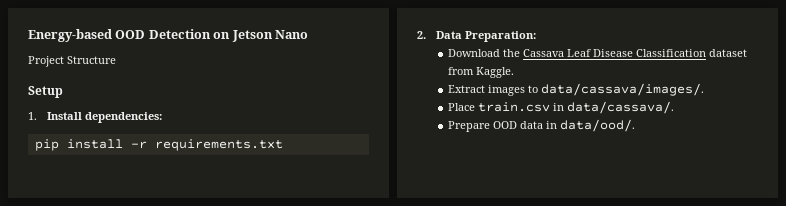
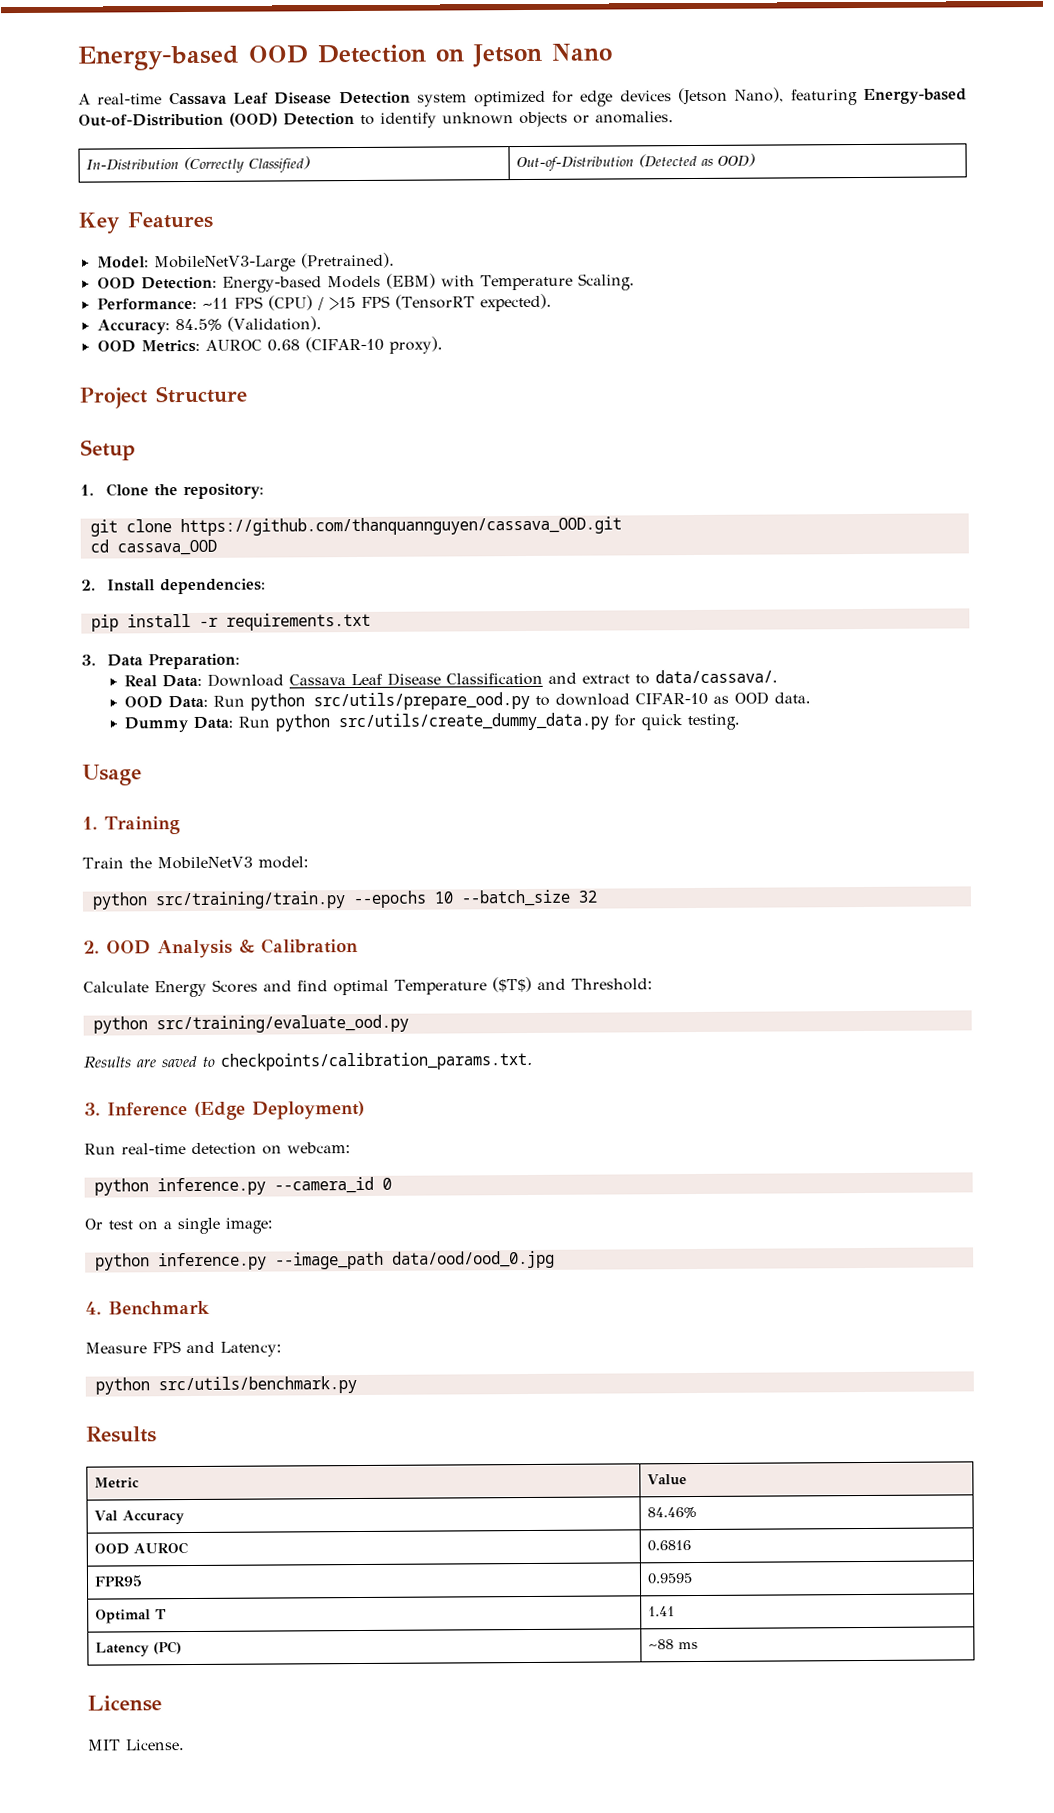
[28,56,116,67] [28,86,63,98] [28,112,37,120] Project Structure // Setup // 1. -> [78,87,968,107] [78,111,674,128] [86,156,311,174] [516,153,756,172] [78,211,213,234] [96,252,395,273] [96,273,635,293] [96,293,552,312] [96,316,322,335] [96,336,443,354] [79,385,248,409] [80,439,136,461] [80,483,264,500] [89,516,622,537] [89,539,217,556] [81,579,96,591] A real-time Cassava Leaf Disease Detection system optimized for edge devices (Jetson Nano), featuring Energy-based Out-of-Distribution (OOD) Detection to identify unknown objects or anomalies. // In-Distribution (Correctly Classified) | Out-of-Distribution (Detected as OOD) // Key Features // Model: MobileNetV3-Large (Pretrained). // OOD Detection: Energy-based Models (EBM) with Temperature Scaling. // Performance: ~11 FPS (CPU) / >15 FPS (TensorRT expected). // Accuracy: 84.5% (Validation). // OOD Metrics: AUROC 0.68 (CIFAR-10 proxy). // Project Structure // Setup // 1. Clone the repository: // git clone https://github.com/thanquannguyen/cassava_OOD.git // cd cassava_OOD // 2.
[417,31,426,39] 2. -> [81,654,96,666] 3.
[447,49,520,57] Download the -> [124,673,285,688] Real Data: Download
[708,49,747,57] [447,67,514,78] [447,83,704,96] [447,101,674,114] [447,119,635,132] dataset from Kaggle. // Extract images to data/cassava/images/. // Place train.csv in data/cassava/. // Prepare OOD data in data/ood/. -> [548,669,779,685] [124,691,812,711] [124,712,741,733] [82,764,142,786] [82,816,180,835] [82,856,309,870] [91,889,597,910] [83,938,358,959] [83,976,653,998] [92,1014,409,1034] [83,1051,532,1071] [84,1100,365,1120] [84,1142,351,1155] [93,1176,392,1196] [84,1217,273,1235] [94,1250,555,1271] [85,1300,210,1315] [85,1341,282,1357] [94,1376,357,1395] [86,1426,157,1443] [94,1477,140,1489] [647,1474,688,1486] [94,1510,186,1525] [647,1506,698,1519] [94,1542,189,1555] [647,1540,692,1552] [94,1575,144,1587] [647,1573,694,1585] [95,1609,168,1624] [648,1606,676,1617] [95,1641,183,1657] [648,1639,699,1650] [87,1695,162,1712] [87,1739,184,1751] and extract to data/cassava/. // OOD Data: Run python src/utils/prepare_ood.py to download CIFAR-10 as OOD data. // Dummy Data: Run python src/utils/create_dummy_data.py for quick testing. // Usage // 1. Training // Train the MobileNetV3 model: // python src/training/train.py --epochs 10 --batch_size 32 // 2. OOD Analysis & Calibration // Calculate Energy Scores and find optimal Temperature ($T$) and Threshold: // python src/training/evaluate_ood.py // Results are saved to checkpoints/calibration_params.txt. // 3. Inference (Edge Deployment) // Run real-time detection on webcam: // python inference.py --camera_id 0 // Or test on a single image: // python inference.py --image_path data/ood/ood_0.jpg // 4. Benchmark // Measure FPS and Latency: // python src/utils/benchmark.py // Results // Metric | Value // Val Accuracy | 84.46% // OOD AUROC | 0.6816 // FPR95 | 0.9595 // Optimal T | 1.41 // Latency (PC) | ~88 ms // License // MIT License.

